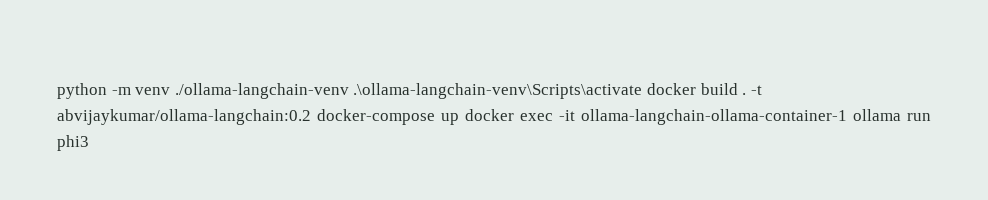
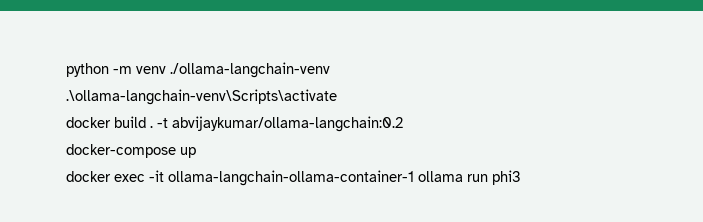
(349, 91) none -> (330, 70) //
(643, 91) none -> (337, 97) //
(311, 117) none -> (403, 124) //
(459, 119) none -> (196, 152) //

